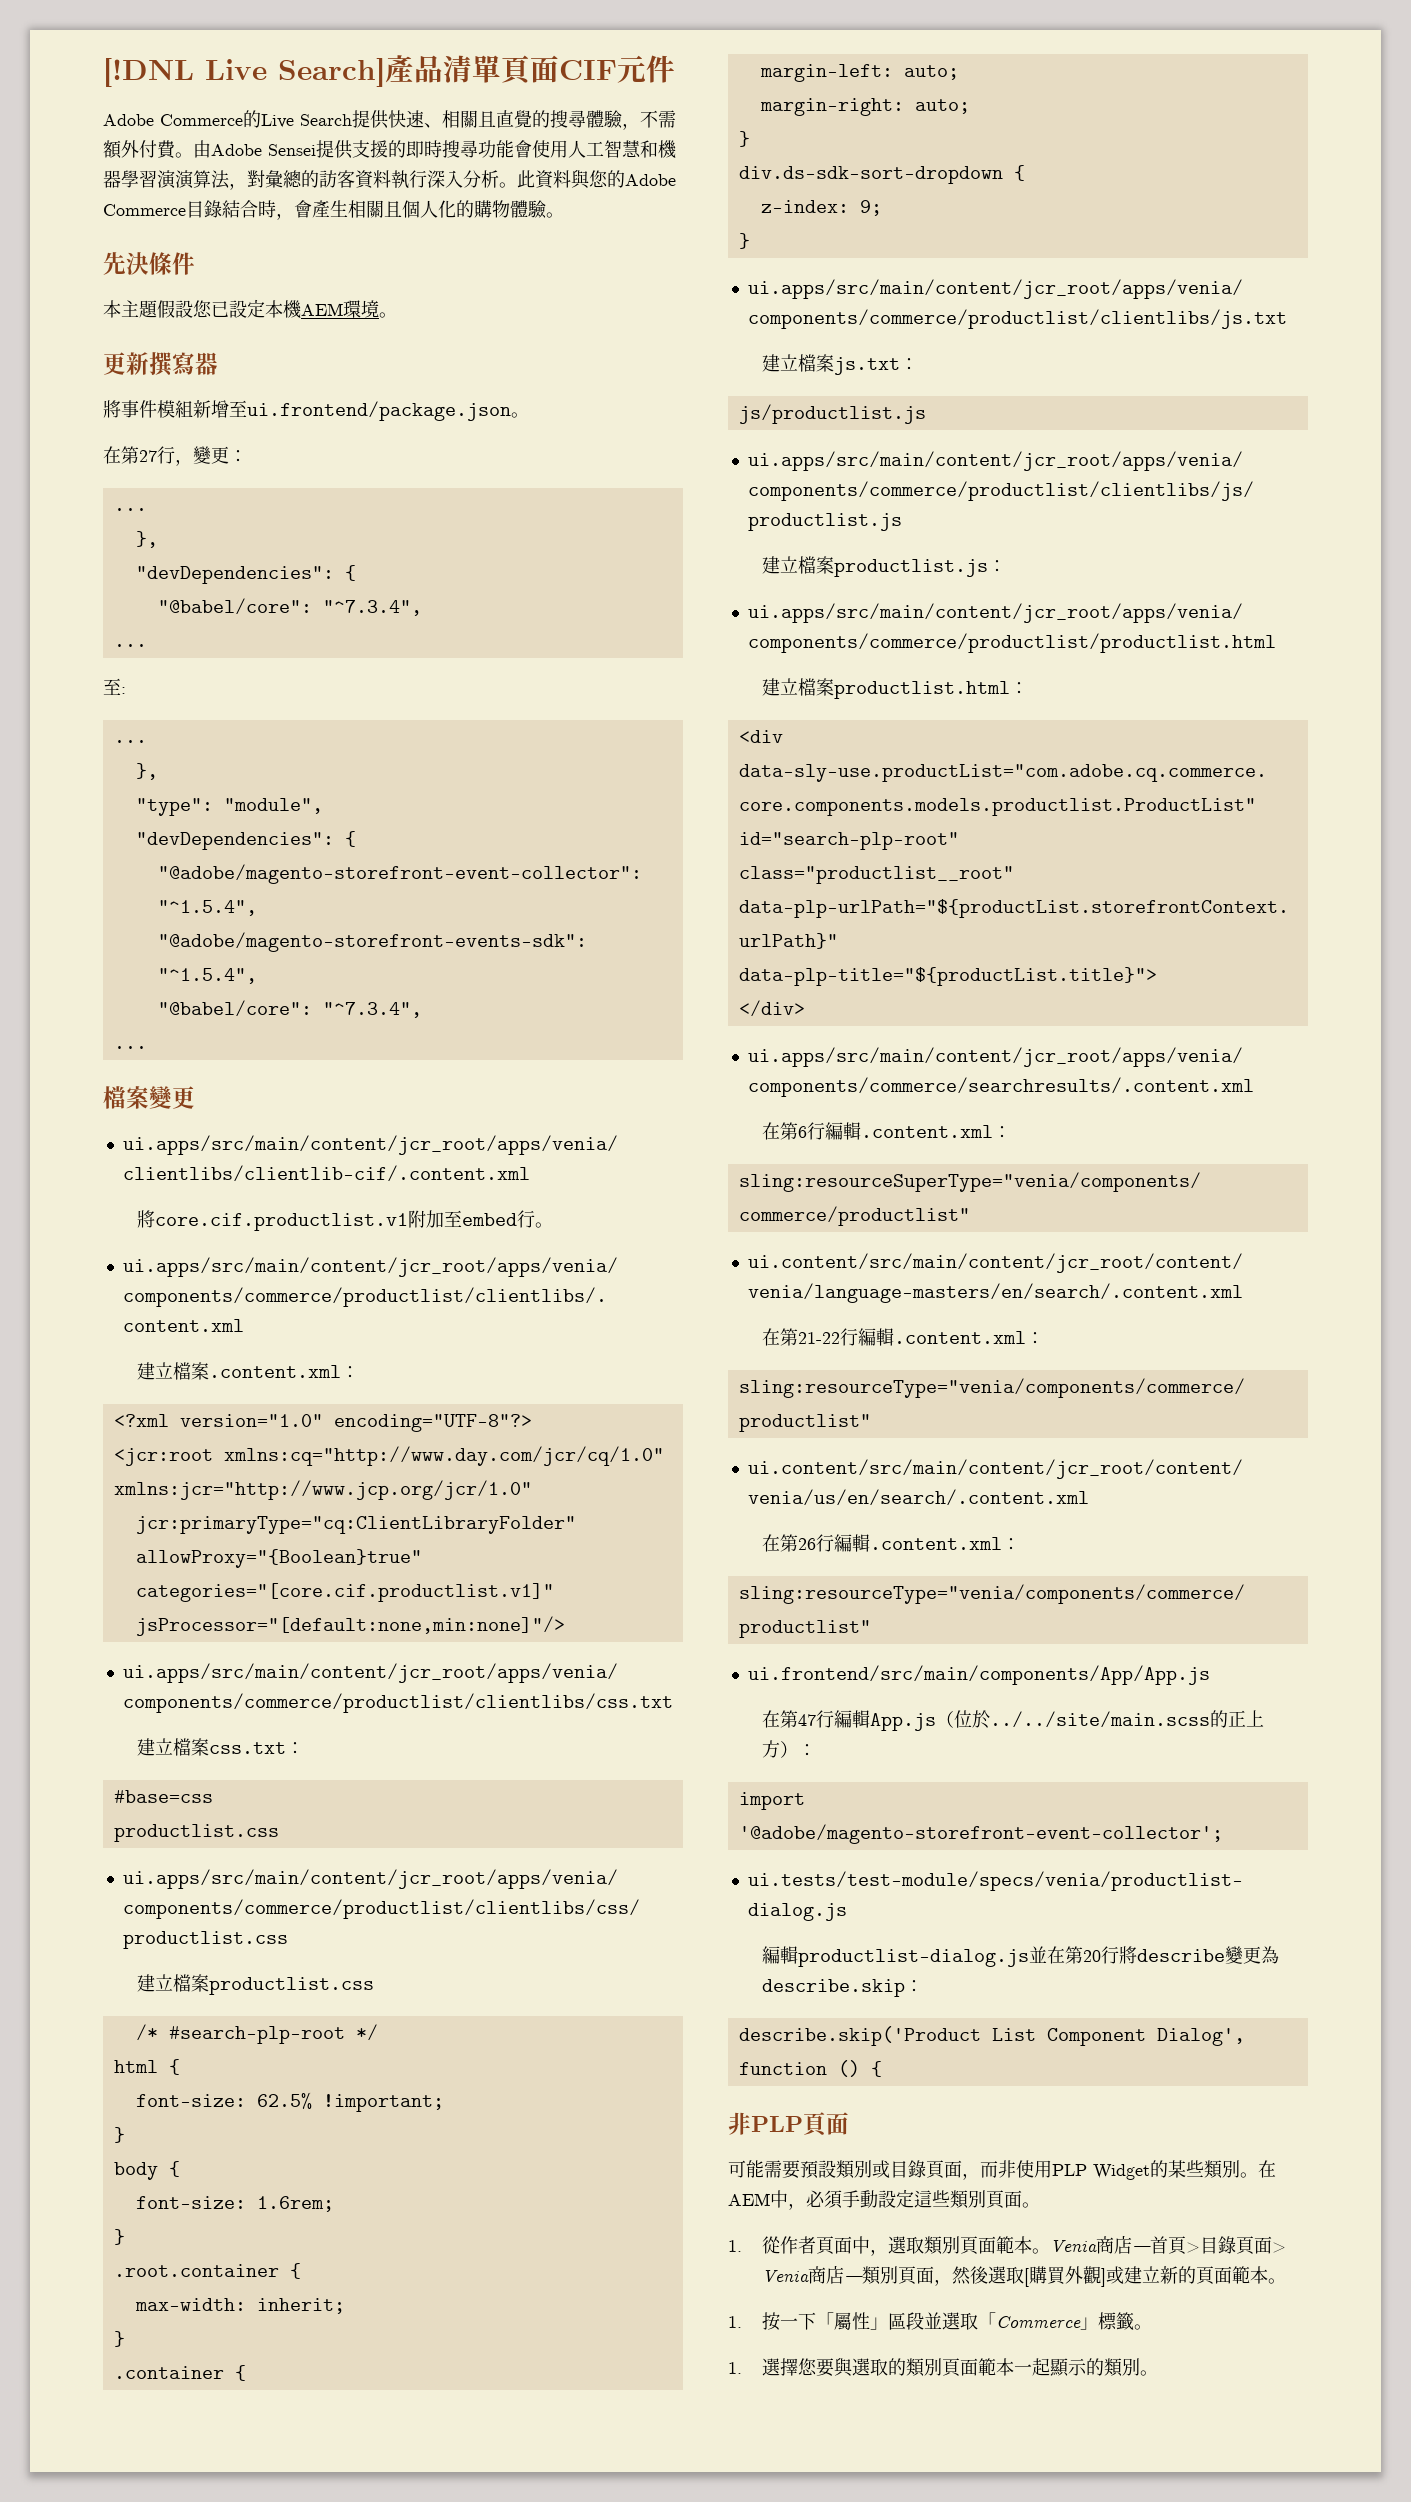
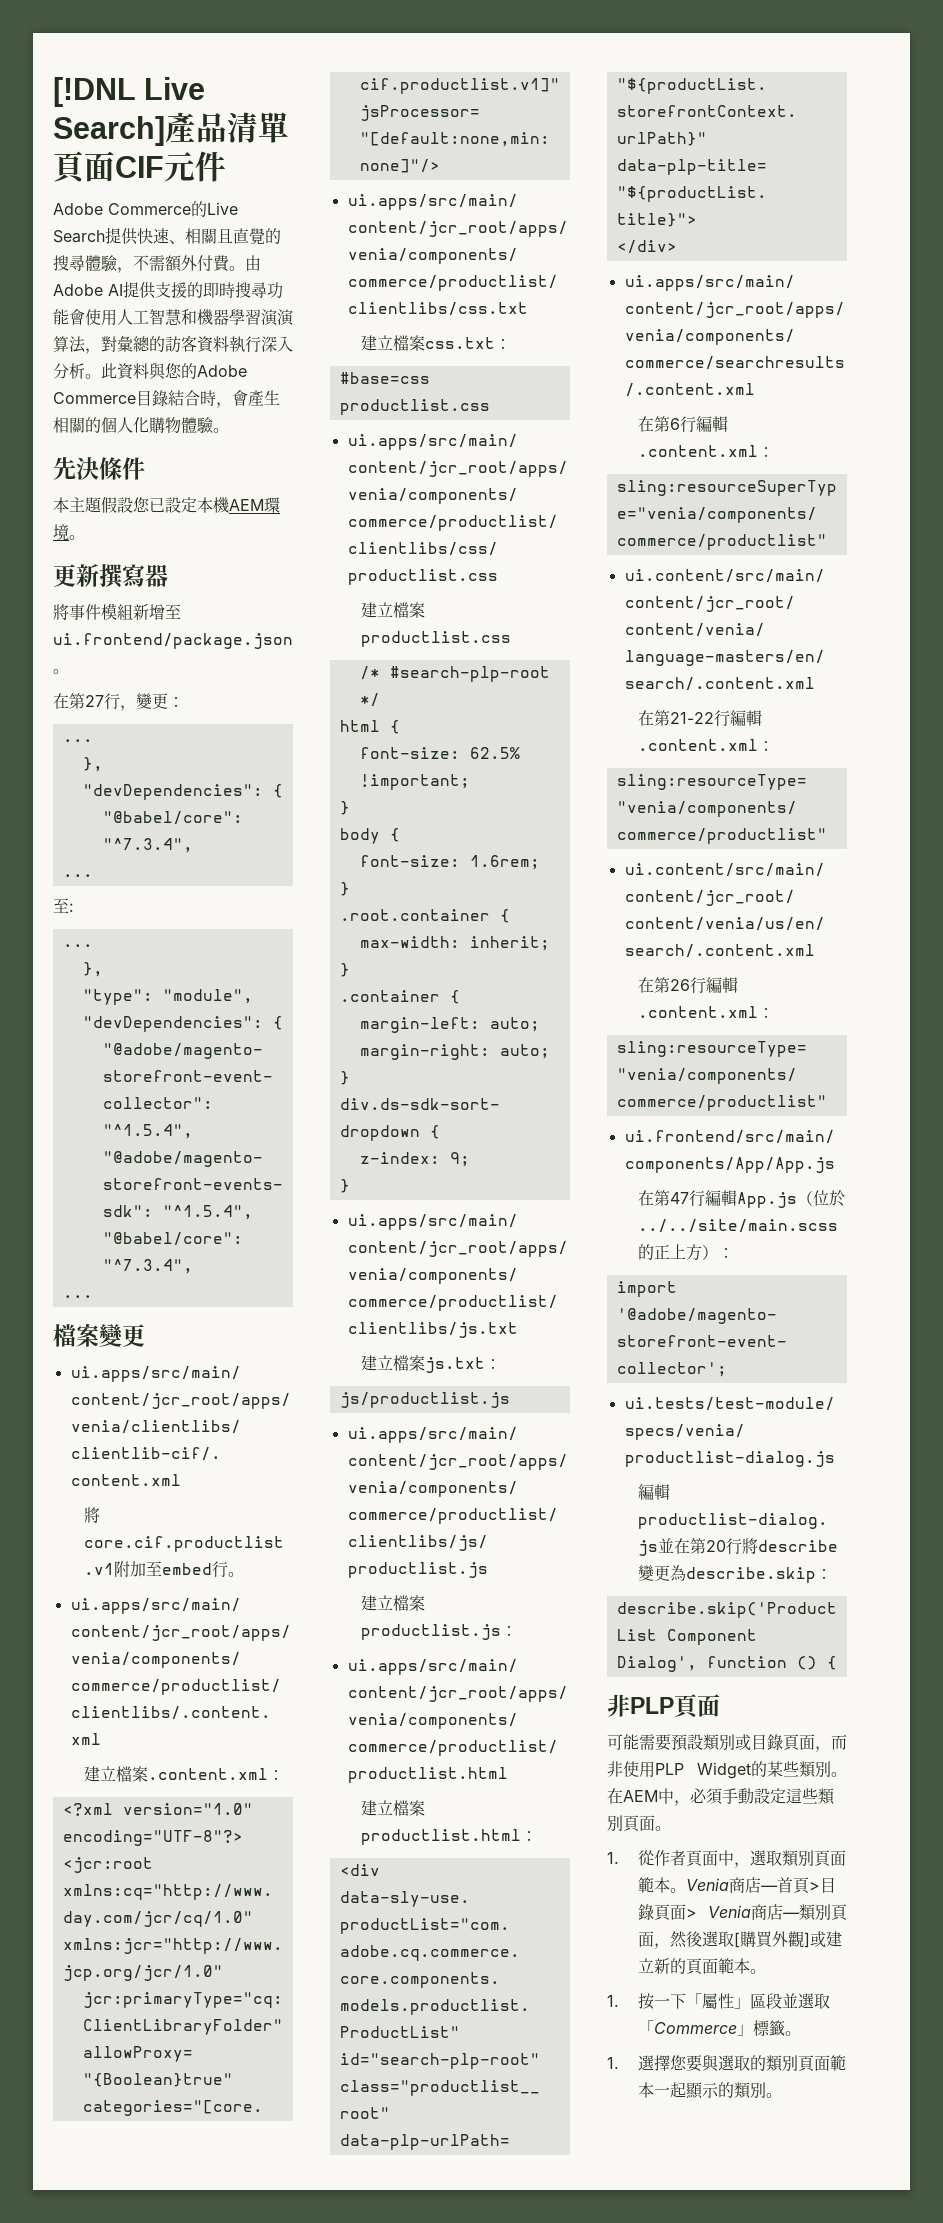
[268,144,316,156] Sensei -> [108,284,123,296] AI
[384,200,474,218] 且個人化的 -> [85,417,149,433] 的個人化

